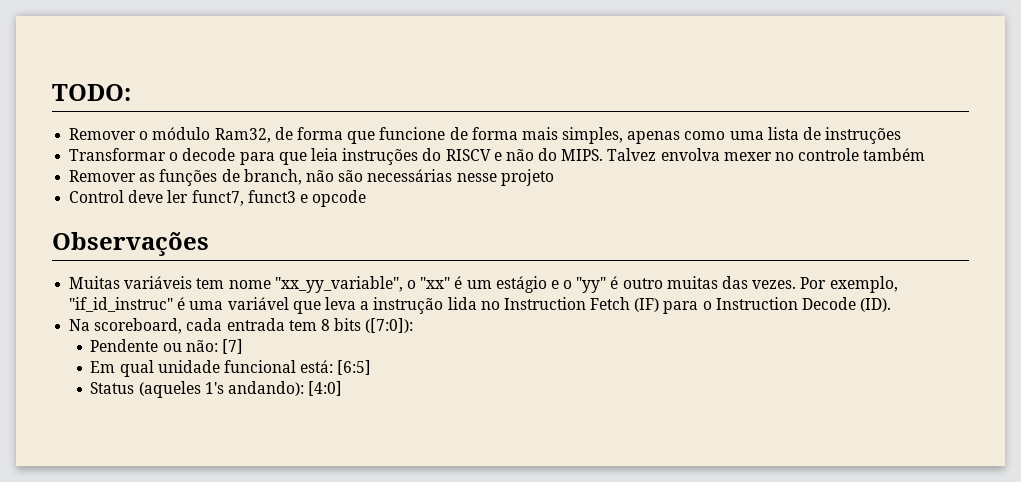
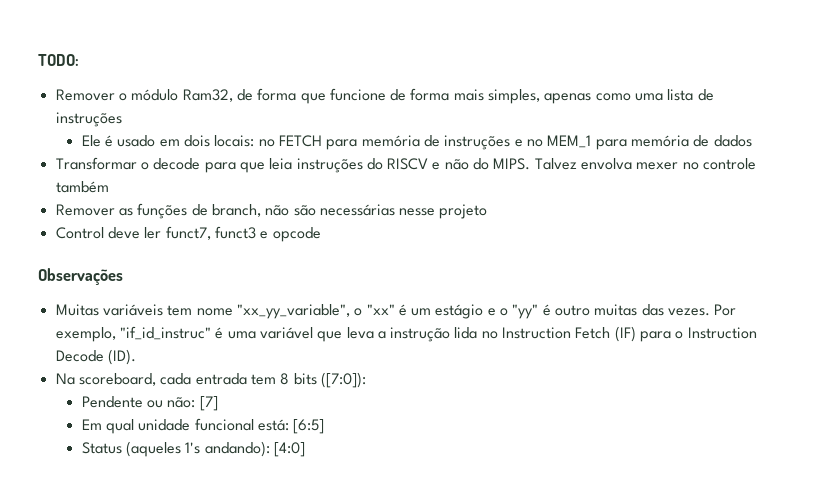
(902, 135) none -> [81,135,752,150] // Ele é usado em dois locais: no FETCH para memória de instruções e no MEM_1 para memória de dados

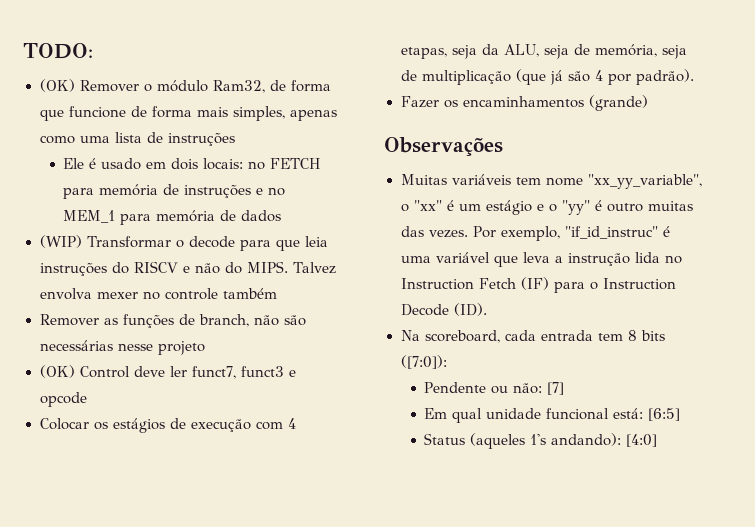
(79, 60) none -> [39,79,75,92] (OK)
(752, 141) none -> [39,235,82,248] (WIP)
(488, 211) none -> [39,365,75,378] (OK)
(321, 234) none -> [39,418,296,433] [400,44,687,59] [400,69,694,85] [400,95,648,111] // Colocar os estágios de execução com 4 etapas, seja da ALU, seja de memória, seja de multiplicação (que já são 4 por padrão). // Fazer os encaminhamentos (grande)

